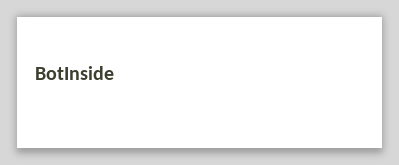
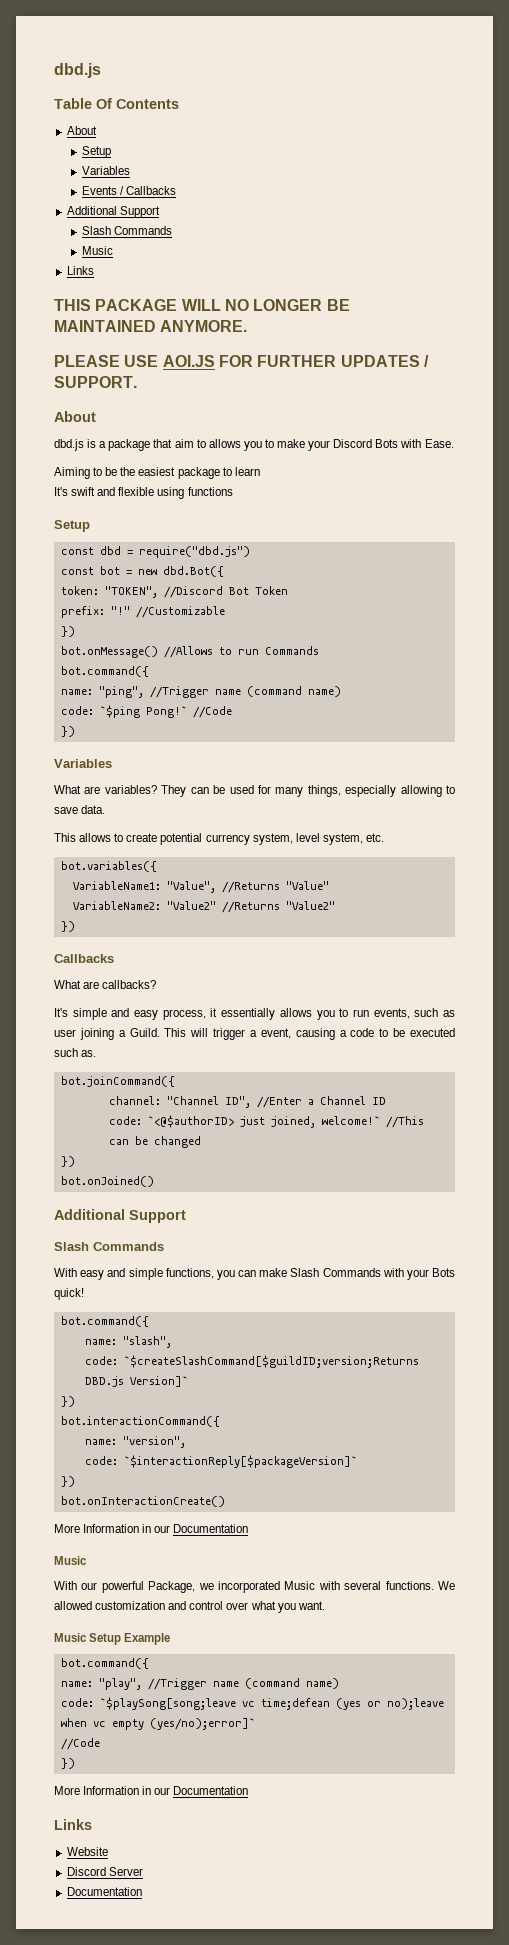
[35,66,114,80] BotInside -> [54,63,101,78] [54,98,179,109] [66,126,97,135] [81,146,111,158] [81,166,130,175] [81,186,176,195] [66,206,160,218] [81,226,172,235] [81,246,113,255] [66,266,94,275] [54,299,350,311] [54,320,248,332] [54,355,429,367] [54,376,137,388] [54,411,96,422] [54,439,454,451] [54,467,260,479] [54,487,233,499] [54,520,90,532] [60,546,250,558] [60,566,224,577] [60,586,288,598] [60,606,225,618] [60,626,75,637] [60,646,319,658] [60,666,149,677] [60,686,341,698] [60,705,232,718] [60,726,75,737] [54,759,112,768] [54,785,455,797] [54,805,106,814] [54,833,384,845] [60,861,157,872] [72,881,329,893] [72,901,335,913] [60,921,75,932] [54,954,114,963] [54,980,157,989] [54,1008,455,1020] [54,1028,455,1040] [54,1048,97,1057] [60,1076,175,1087] [108,1096,386,1108] [108,1115,424,1128] [108,1136,201,1148] [60,1156,75,1167] [60,1176,154,1187] [54,1209,186,1223] [54,1242,164,1251] [54,1268,456,1280] [54,1288,84,1300] [60,1316,149,1327] [84,1336,172,1348] [84,1355,419,1368] [84,1376,188,1387] [60,1396,75,1407] [60,1416,220,1427] [84,1436,186,1448] [84,1455,357,1468] [60,1476,75,1487] [60,1496,225,1507] [54,1524,249,1533] [54,1556,87,1565] [54,1581,455,1593] [54,1601,325,1613] [54,1633,171,1645] [60,1658,149,1669] [60,1678,339,1690] [60,1697,444,1710] [60,1718,255,1730] [60,1738,100,1750] [60,1758,75,1769] [54,1786,249,1795] [54,1819,92,1830] [66,1847,108,1856] [66,1867,143,1876] [66,1887,142,1896] dbd.js // Table Of Contents // About // Setup // Variables // Events / Callbacks // Additional Support // Slash Commands // Music // Links // THIS PACKAGE WILL NO LONGER BE MAINTAINED ANYMORE. // PLEASE USE AOI.JS FOR FURTHER UPDATES / SUPPORT. // About // dbd.js is a package that aim to allows you to make your Discord Bots with Ease. // Aiming to be the easiest package to learn // It's swift and flexible using functions // Setup // const dbd = require("dbd.js") // const bot = new dbd.Bot({ // token: "TOKEN", //Discord Bot Token // prefix: "!" //Customizable // }) // bot.onMessage() //Allows to run Commands // bot.command({ // name: "ping", //Trigger name (command name) // code: `$ping Pong!` //Code // }) // Variables // What are variables? They can be used for many things, especially allowing to save data. // This allows to create potential currency system, level system, etc. // bot.variables({ // VariableName1: "Value", //Returns "Value" // VariableName2: "Value2" //Returns "Value2" // }) // Callbacks // What are callbacks? // It's simple and easy process, it essentially allows you to run events, such as user joining a Guild. This will trigger a event, causing a code to be executed such as. // bot.joinCommand({ // channel: "Channel ID", //Enter a Channel ID // code: `<@$authorID> just joined, welcome!` //This can be changed // }) // bot.onJoined() // Additional Support // Slash Commands // With easy and simple functions, you can make Slash Commands with your Bots quick! // bot.command({ // name: "slash", // code: `$createSlashCommand[$guildID;version;Returns DBD.js Version]` // }) // bot.interactionCommand({ // name: "version", // code: `$interactionReply[$packageVersion]` // }) // bot.onInteractionCreate() // More Information in our Documentation // Music // With our powerful Package, we incorporated Music with several functions. We allowed customization and control over what you want. // Music Setup Example // bot.command({ // name: "play", //Trigger name (command name) // code: `$playSong[song;leave vc time;defean (yes or no);leave when vc empty (yes/no);error]` // //Code // }) // More Information in our Documentation // Links // Website // Discord Server // Documentation

